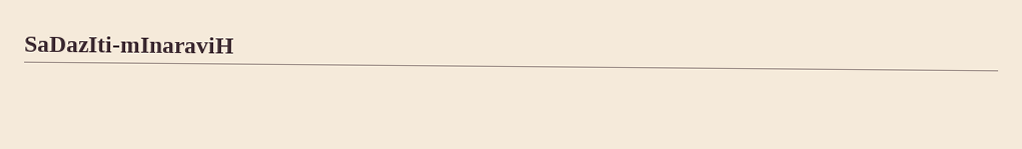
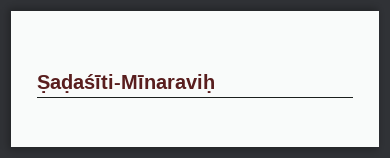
[24,35,234,54] SaDazIti-mInaraviH -> [37,74,215,93] Ṣaḍaśīti-Mīnaraviḥ

